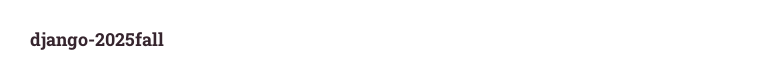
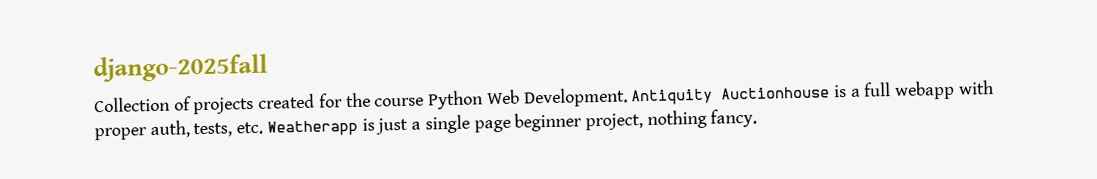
(164, 41) none -> [94,80,994,115] [94,108,758,141] // Collection of projects created for the course Python Web Development. Antiquity Auctionhouse is a full webapp with proper auth, tests, etc. Weatherapp is just a single page beginner project, nothing fancy.

